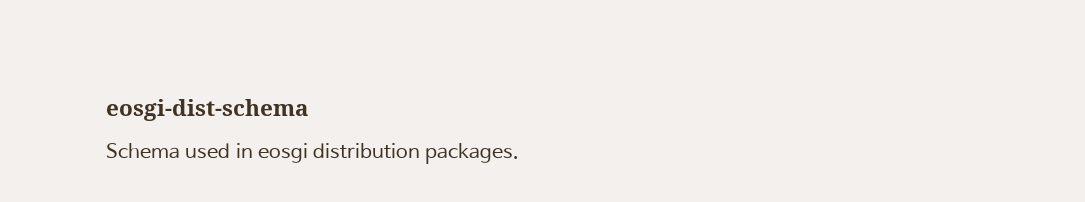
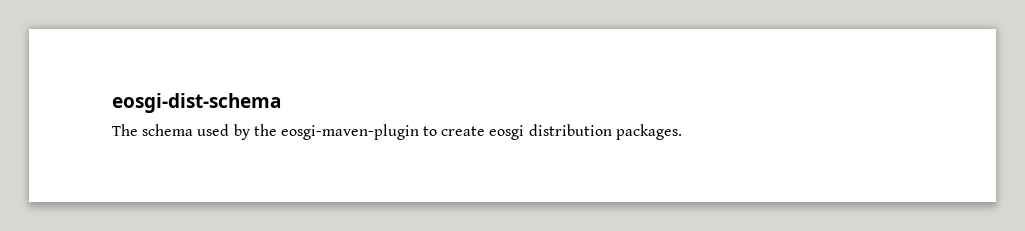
[106,143,253,159] Schema used in -> [112,124,486,140] The schema used by the eosgi-maven-plugin to create

